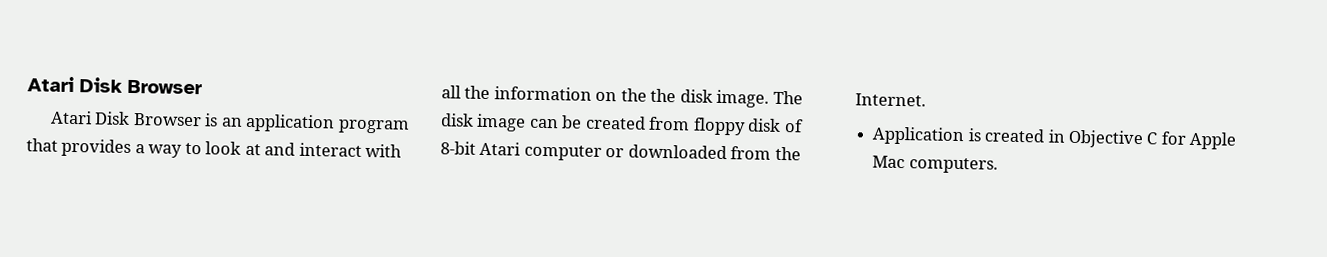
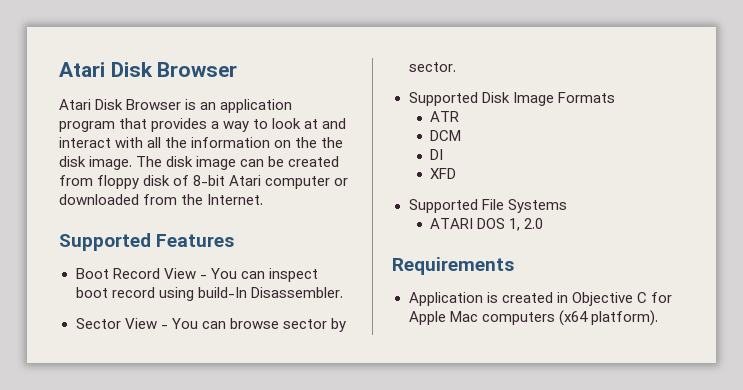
(926, 100) none -> [59,233,235,251] [75,268,318,282] [75,287,343,301] [75,318,346,332] [408,62,456,72] [408,92,615,106] [430,111,460,122] [430,130,462,141] [430,149,444,160] [430,168,457,179] [408,199,567,213] [430,218,544,231] [392,257,514,275] // Supported Features // Boot Record View - You can inspect boot record using build-In Disassembler. // Sector View - You can browse sector by sector. // Supported Disk Image Formats // ATR // DCM // DI // XFD // Supported File Systems // ATARI DOS 1, 2.0 // Requirements
[908,157,998,174] computers. -> [481,310,658,326] computers (x64 platform).

